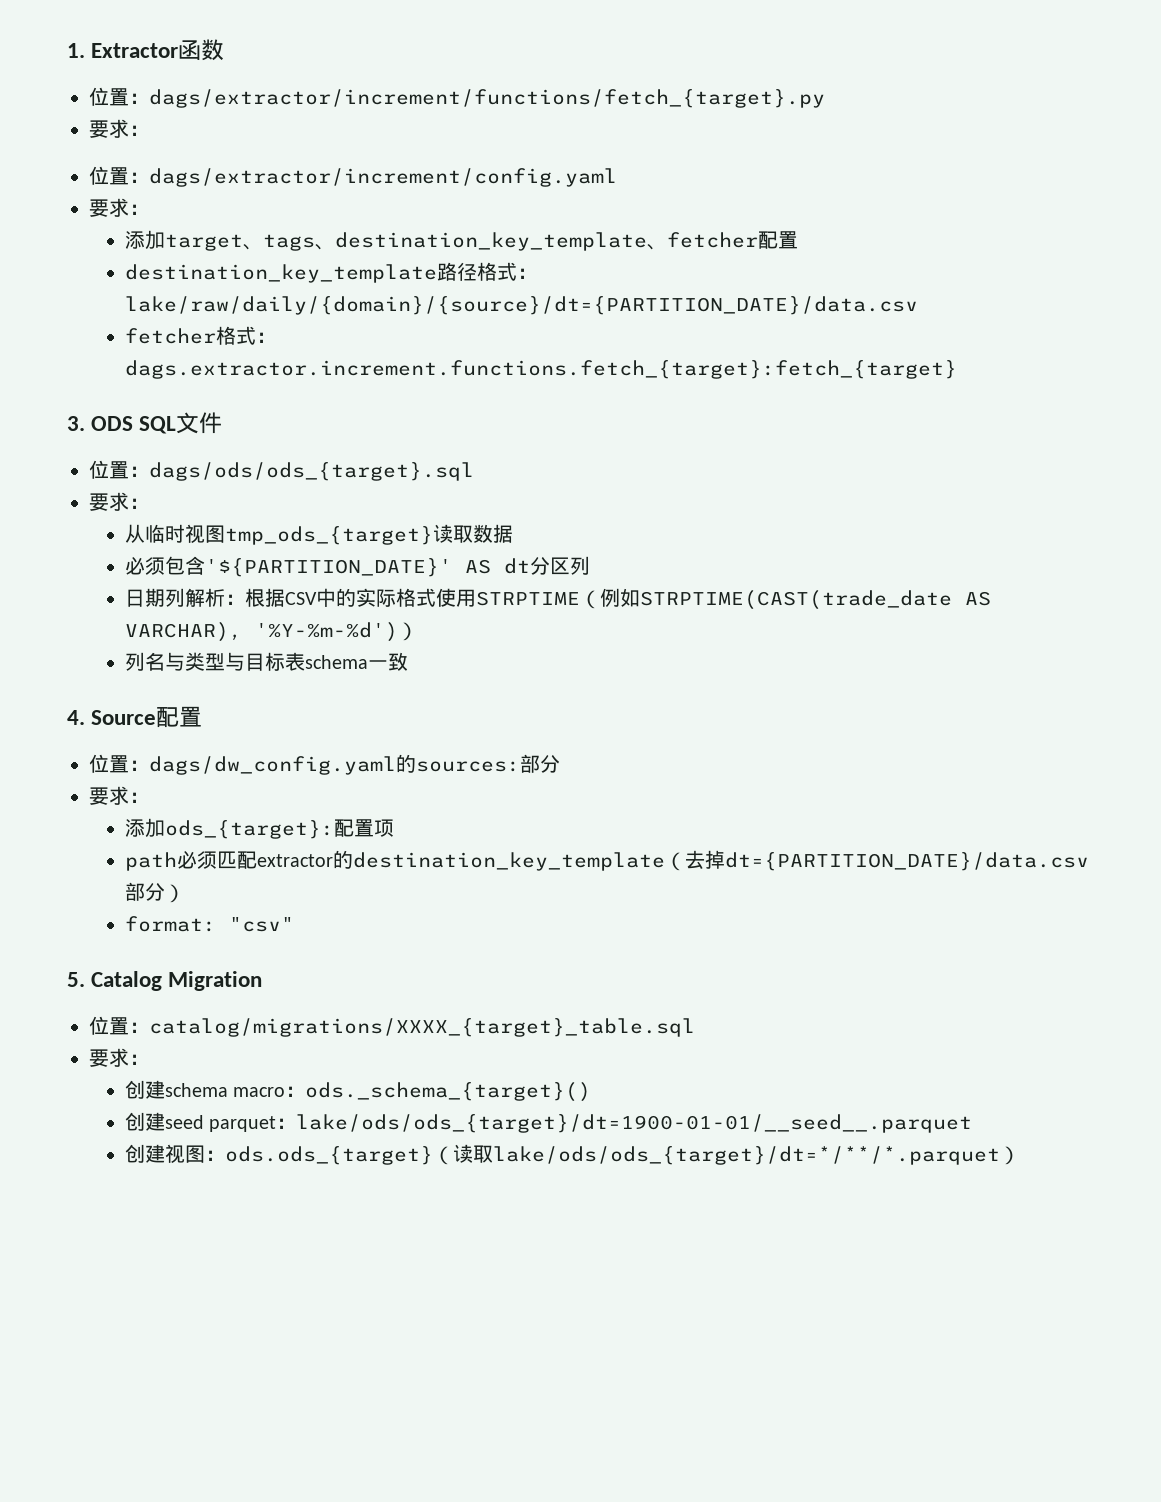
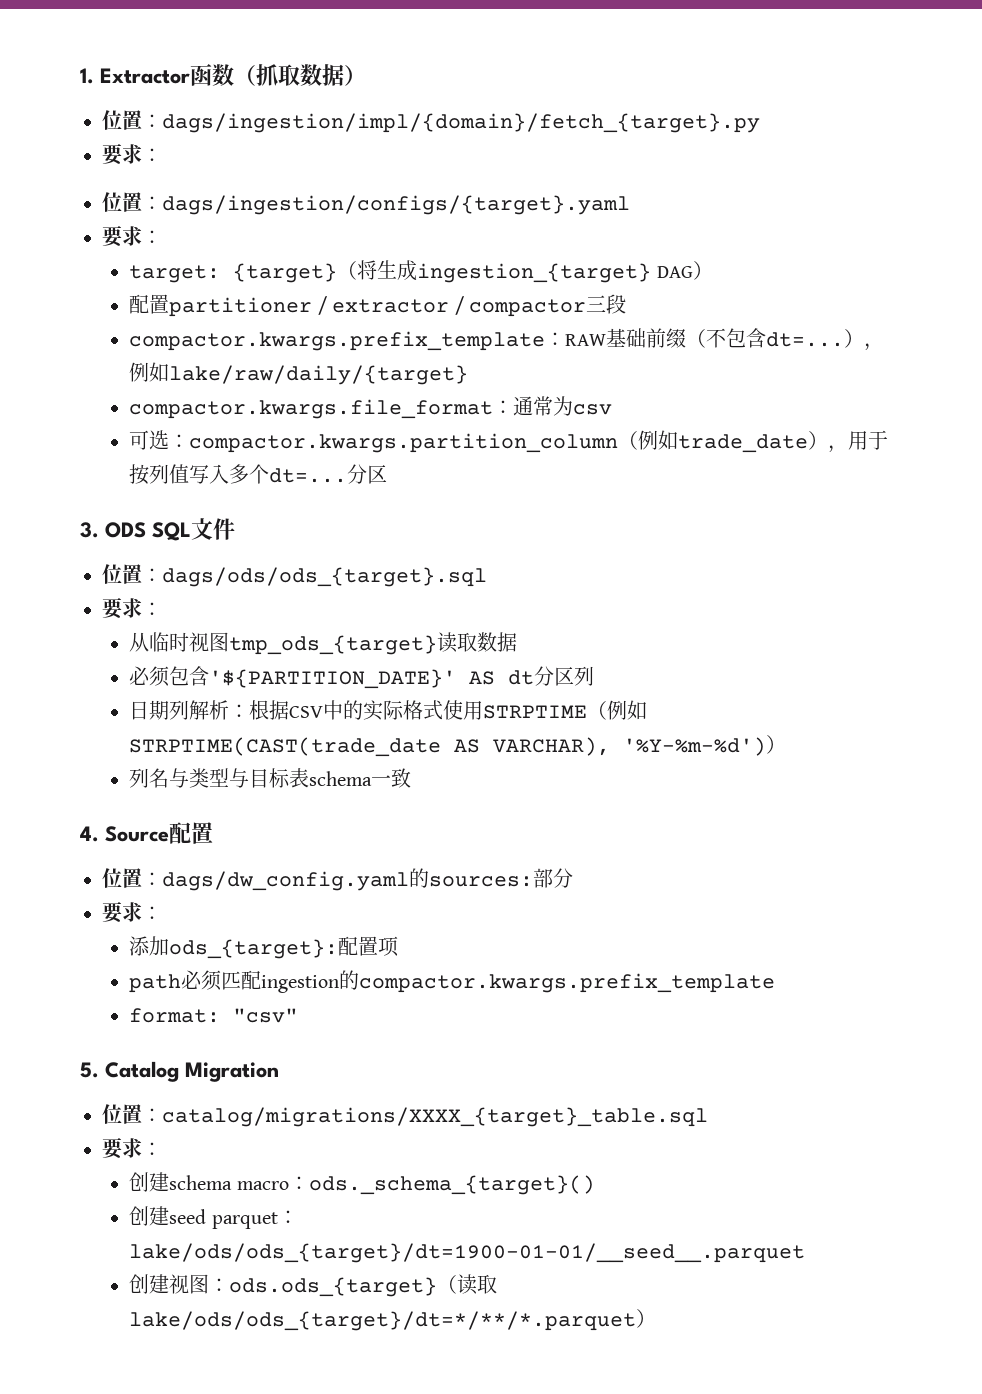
[89,87,825,108] // 位置：dags/extractor/increment/functions/fetch_{target}.py -> [234,64,366,86] [102,110,760,133] （抓取数据） // 位置：dags/ingestion/impl/{domain}/fetch_{target}.py
[149,168,617,187] [89,198,149,217] [124,230,798,251] [124,262,537,283] [124,296,918,315] [124,326,276,345] [124,360,957,379] dags/extractor/increment/config.yaml // 要求： // 添加target、tags、destination_key_template、fetcher配置 // destination_key_template路径格式：lake/raw/daily/{domain}/{source}/dt={PARTITION_DATE}/data.csv // fetcher格式：dags.extractor.increment.functions.fetch_{target}:fetch_{target} -> [162,195,630,215] [102,226,162,247] [129,260,713,283] [129,294,627,317] [129,328,885,351] [129,362,469,385] [129,396,613,419] [129,430,889,453] [129,464,388,485] dags/ingestion/configs/{target}.yaml // 要求： // target: {target}（将生成ingestion_{target} DAG） // 配置partitioner / extractor / compactor三段 // compactor.kwargs.prefix_template：RAW基础前缀（不包含dt=...），例如lake/raw/daily/{target} // compactor.kwargs.file_format：通常为csv // 可选：compactor.kwargs.partition_column（例如trade_date），用于按列值写入多个dt=...分区
[256,850,1089,871] [124,882,185,903] extractor的destination_key_template（去掉dt={PARTITION_DATE}/data.csv部分） -> [261,970,776,993] ingestion的compactor.kwargs.prefix_template

